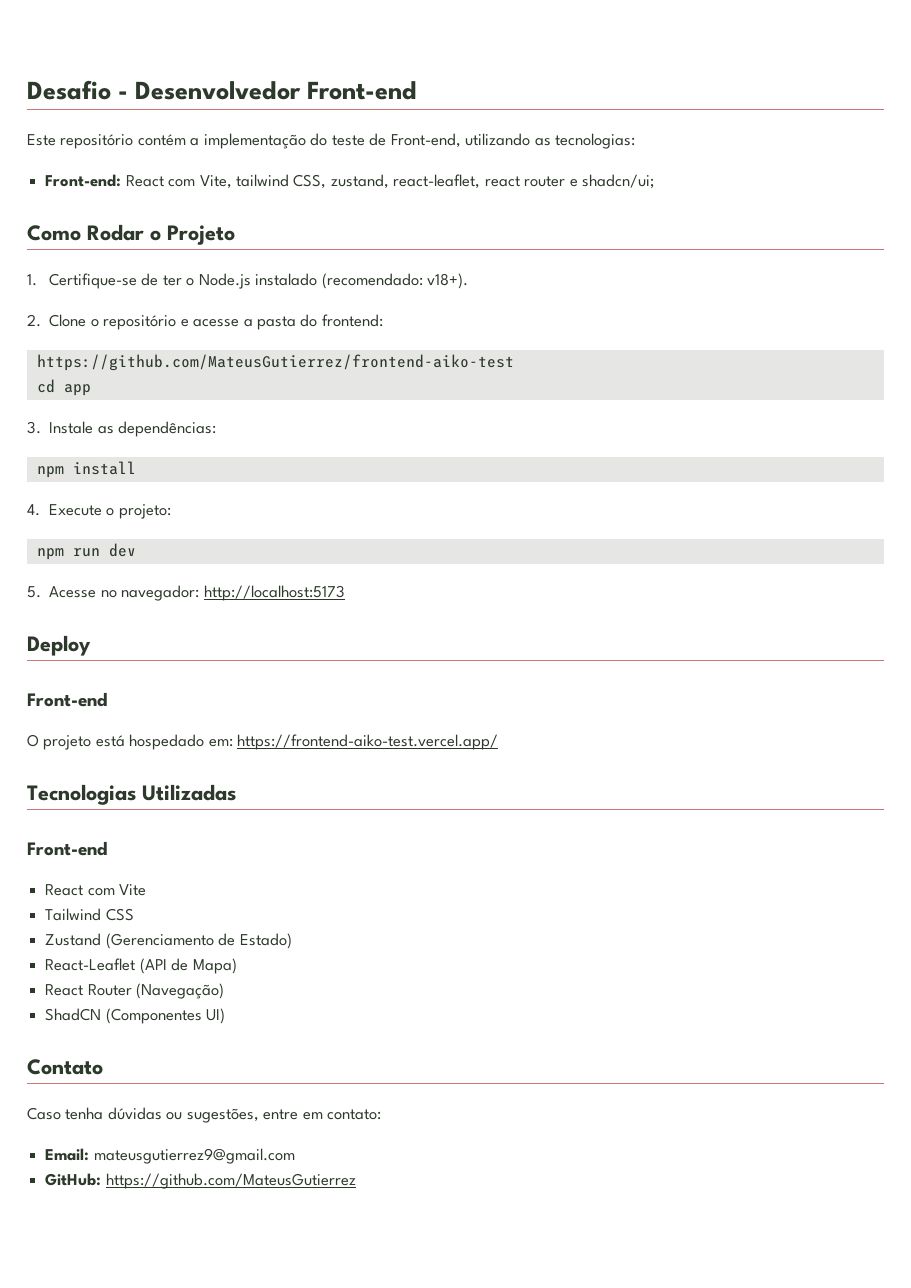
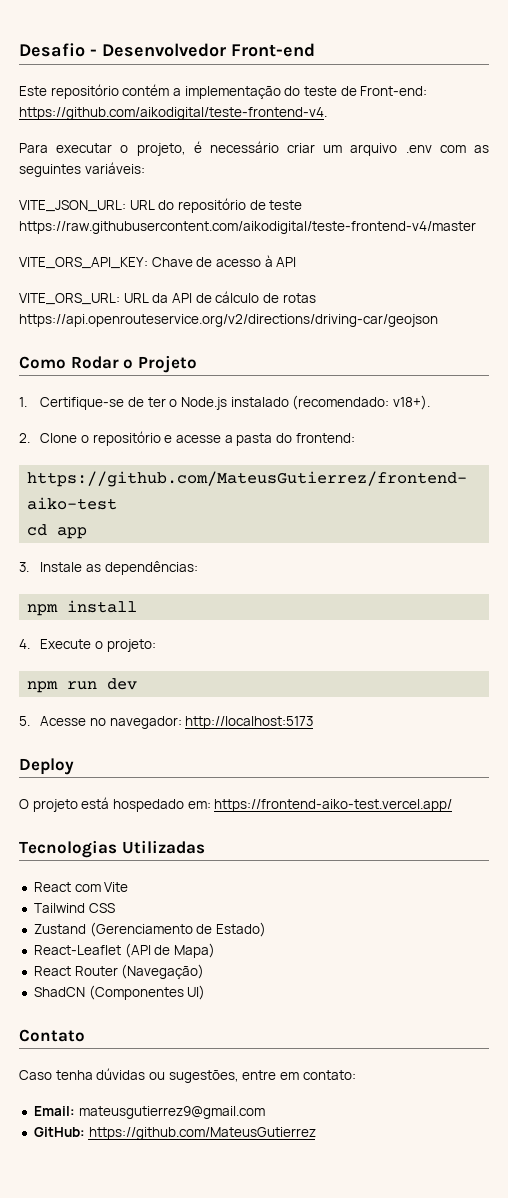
[390,133,636,149] [45,174,655,189] Front-end, utilizando as tecnologias: // Front-end: React com Vite, tailwind CSS, zustand, react-leaflet, react router e shadcn/ui; -> [360,86,428,96] [19,107,327,120] [19,141,490,156] [19,162,145,177] [19,198,303,213] [19,221,476,234] [19,255,297,269] [19,291,316,305] [19,314,438,327] Front-end: https://github.com/aikodigital/teste-frontend-v4. // Para executar o projeto, é necessário criar um arquivo .env com as seguintes variáveis: // VITE_JSON_URL: URL do repositório de teste https://raw.githubusercontent.com/aikodigital/teste-frontend-v4/master // VITE_ORS_API_KEY: Chave de acesso à API // VITE_ORS_URL: URL da API de cálculo de rotas https://api.openrouteservice.org/v2/directions/driving-car/geojson
[27,692,108,707] // Front-end -> (74, 766) none
[27,841,108,856] // Front-end -> (205, 847) none

